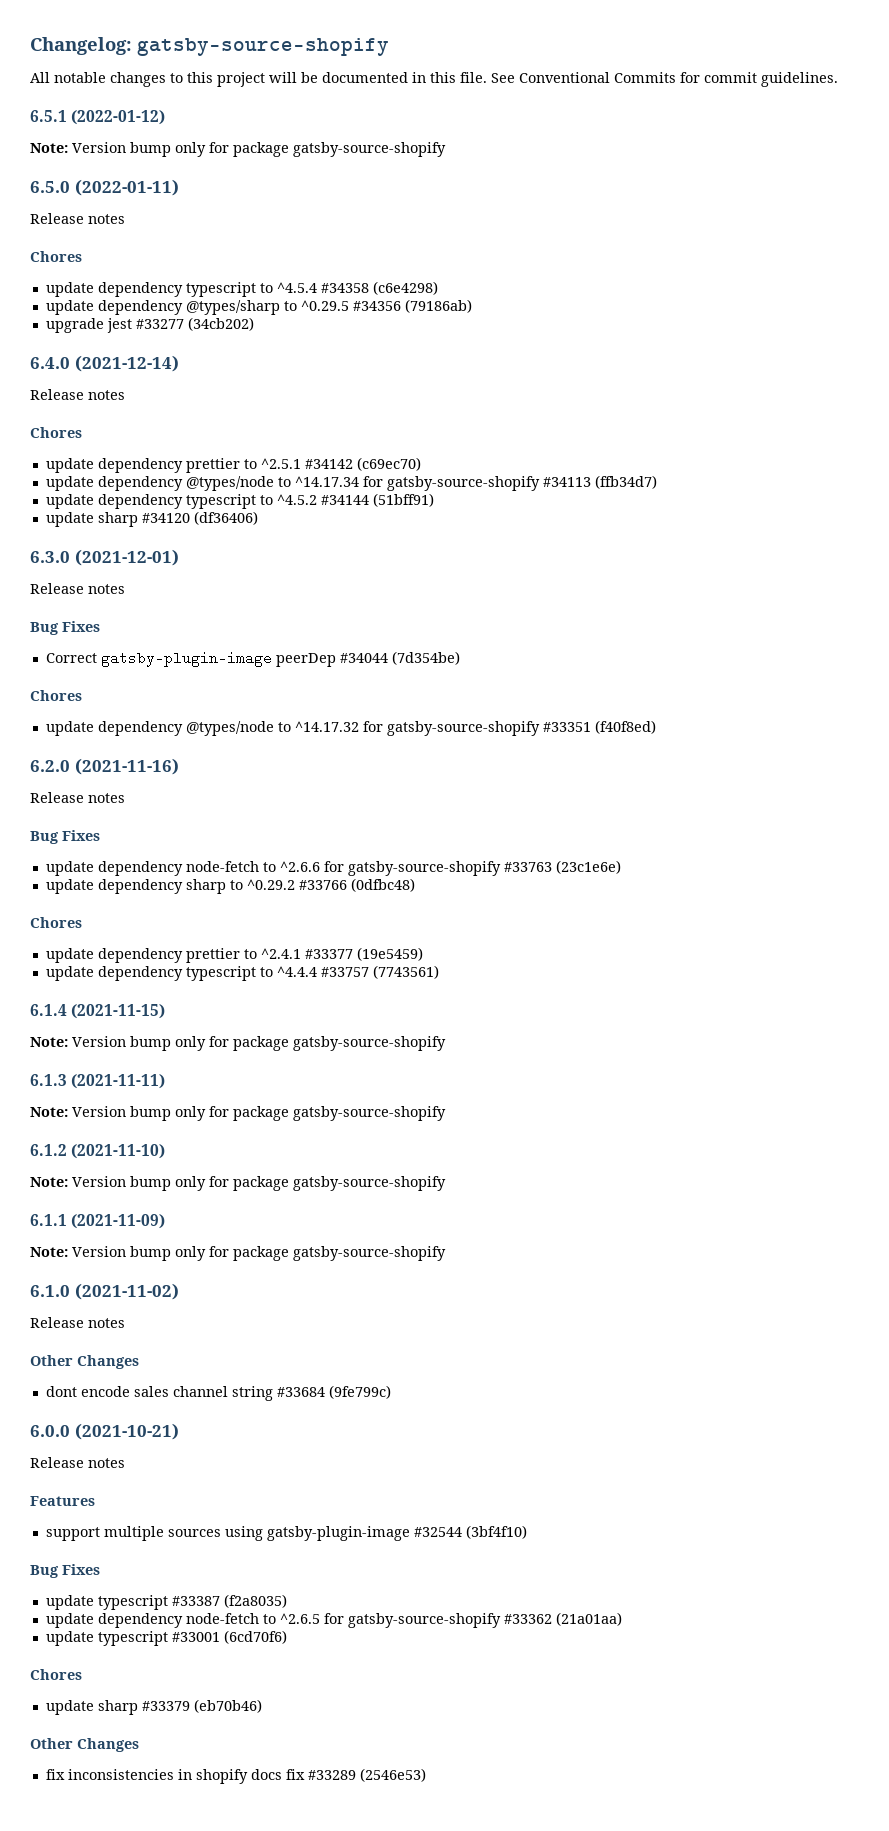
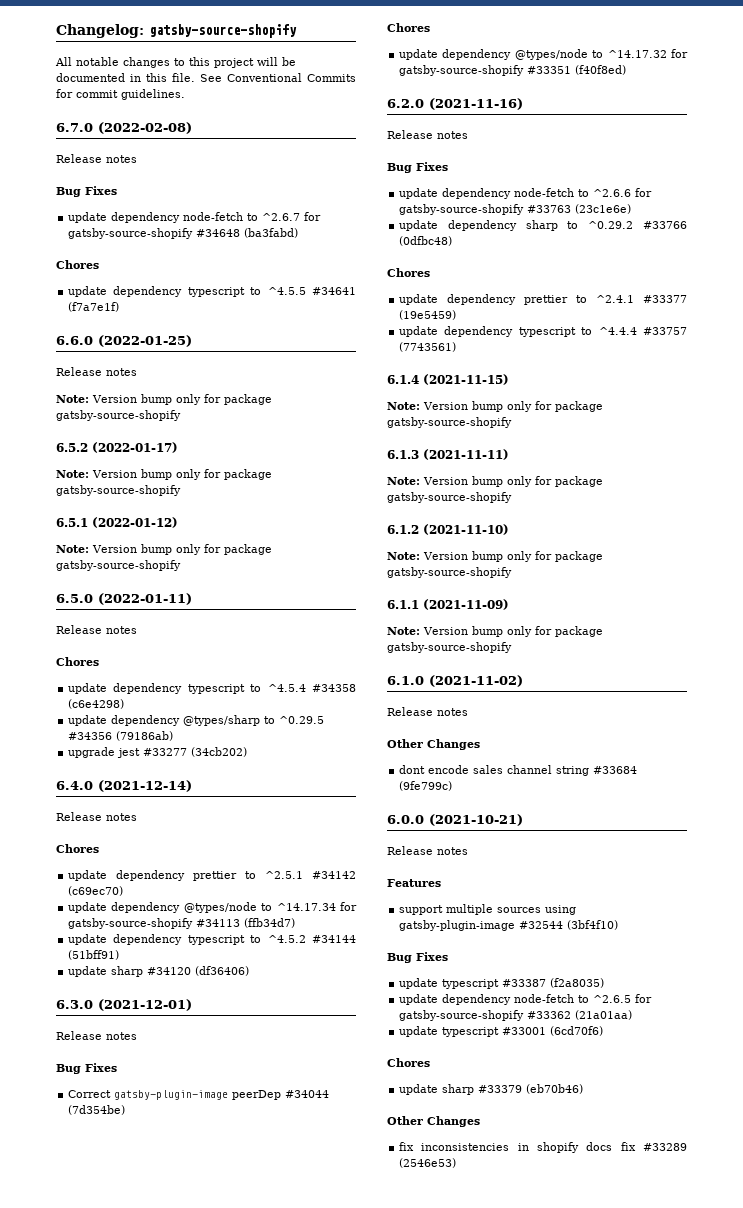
(838, 79) none -> [56,122,192,134] [56,154,137,163] [56,186,117,197] [68,212,322,223] [68,228,299,239] [56,260,99,269] [68,286,356,297] [68,302,120,312] [56,335,192,347] [56,367,137,376] [56,394,272,405] [56,410,181,421] [56,442,178,453] [56,469,272,480] [56,485,181,496] // 6.7.0 (2022-02-08) // Release notes // Bug Fixes // update dependency node-fetch to ^2.6.7 for gatsby-source-shopify #34648 (ba3fabd) // Chores // update dependency typescript to ^4.5.5 #34641 (f7a7e1f) // 6.6.0 (2022-01-25) // Release notes // Note: Version bump only for package gatsby-source-shopify // 6.5.2 (2022-01-17) // Note: Version bump only for package gatsby-source-shopify

